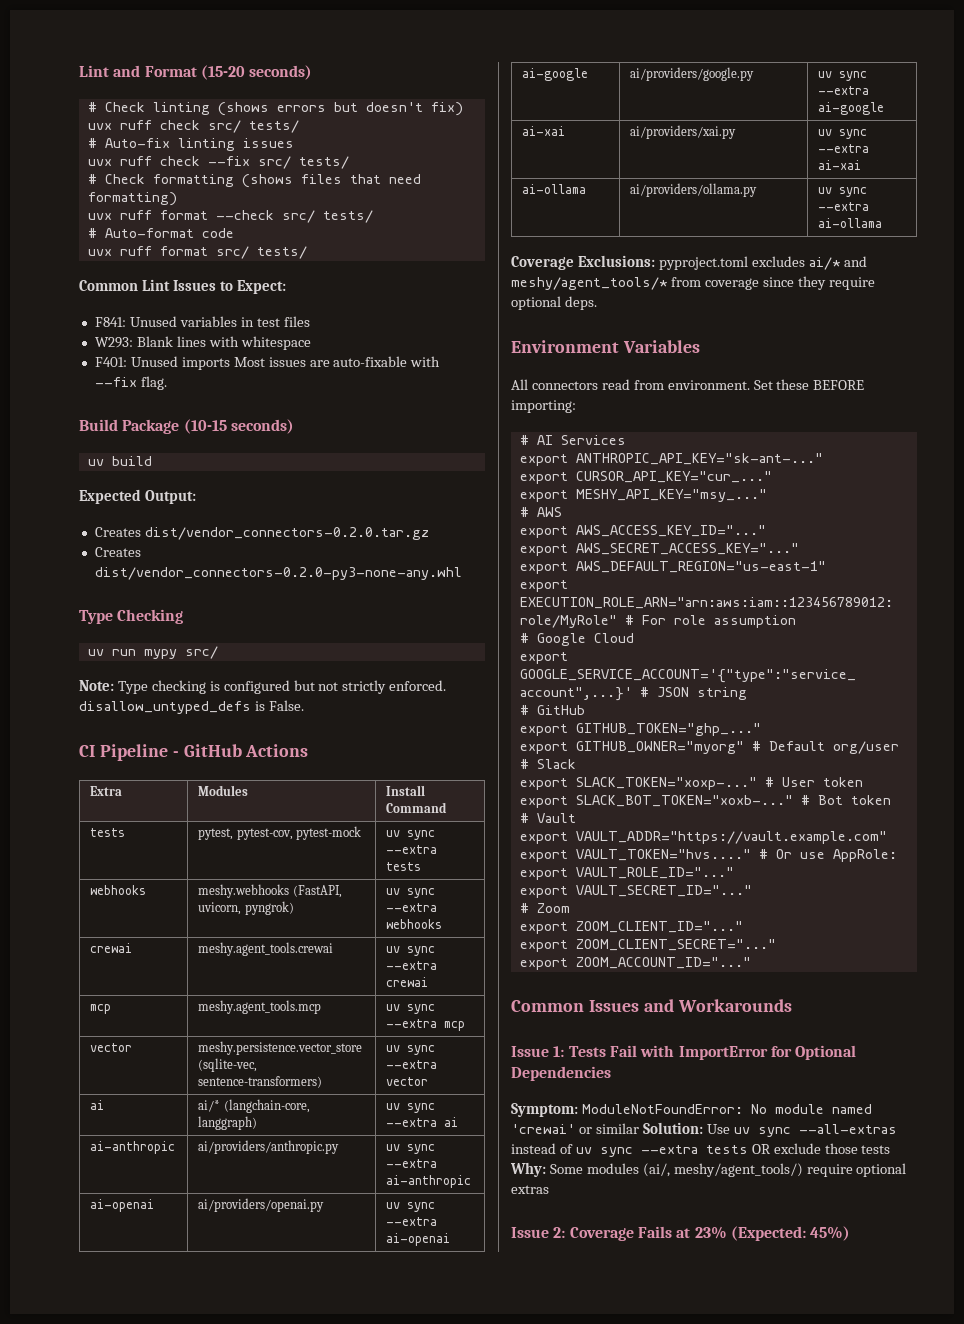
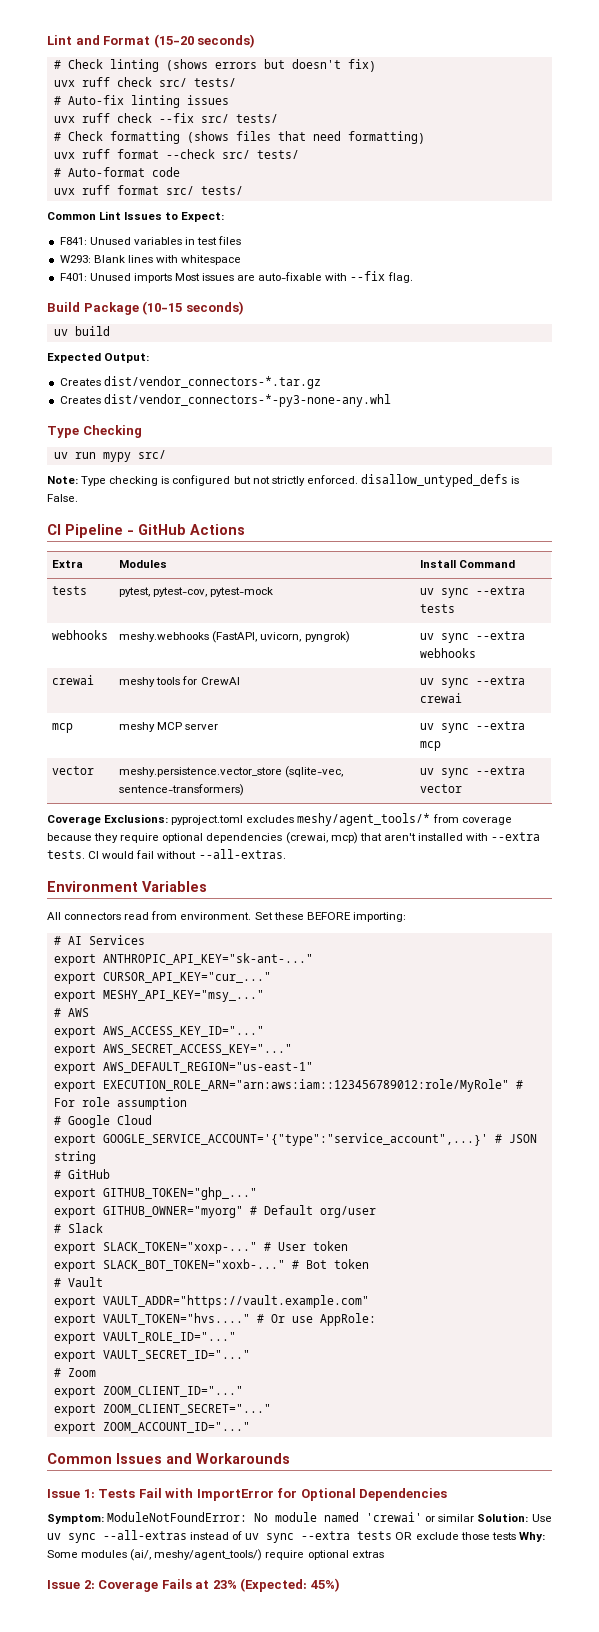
[144,527,429,540] [94,547,141,557] [94,567,462,580] dist/vendor_connectors-0.2.0.tar.gz // Creates dist/vendor_connectors-0.2.0-py3-none-any.whl -> [103,376,321,389] [59,394,391,407] dist/vendor_connectors-*.tar.gz // Creates dist/vendor_connectors-*-py3-none-any.whl
[198,942,334,956] meshy.agent_tools.crewai -> [119,676,240,687] meshy tools for CrewAI
[198,1000,322,1014] meshy.agent_tools.mcp -> [119,722,219,732] meshy MCP server
[90,1100,105,1110] [198,1099,310,1113] [198,1116,258,1130] [386,1103,436,1113] [386,1117,459,1127] [90,1141,176,1154] [198,1140,340,1154] [386,1144,436,1154] [386,1159,438,1168] [386,1175,472,1188] [90,1199,155,1212] [198,1198,325,1212] [386,1202,436,1212] [386,1217,438,1226] [386,1233,451,1246] [522,68,589,81] [630,67,755,81] [818,71,868,81] [818,86,870,95] [818,102,885,115] [522,126,566,136] [630,125,737,139] [818,129,868,139] [818,144,870,153] [818,160,862,170] [522,184,587,194] [630,183,758,197] [818,187,868,197] [818,202,870,211] [818,218,883,228] // ai | ai/* (langchain-core, langgraph) | uv sync --extra ai // ai-anthropic | ai/providers/anthropic.py | uv sync --extra ai-anthropic // ai-openai | ai/providers/openai.py | uv sync --extra ai-openai // ai-google | ai/providers/google.py | uv sync --extra ai-google // ai-xai | ai/providers/xai.py | uv sync --extra ai-xai // ai-ollama | ai/providers/ollama.py | uv sync --extra ai-ollama -> (463, 788) none
[808,256,867,270] ai/* and -> (295, 819) none
[762,277,794,287] since -> [47,833,92,841] because
[564,296,597,310] deps. -> [206,832,541,844] [47,849,286,859] dependencies (crewai, mcp) that aren't installed with --extra tests. CI would fail without --all-extras.

